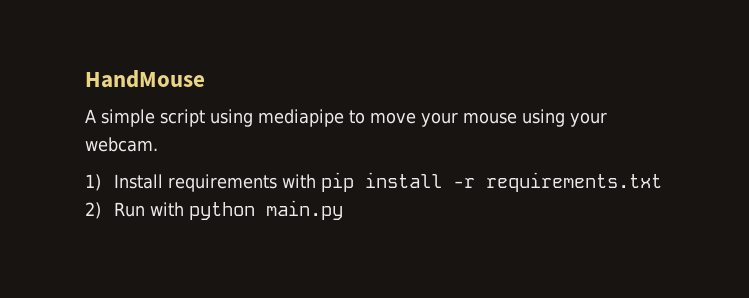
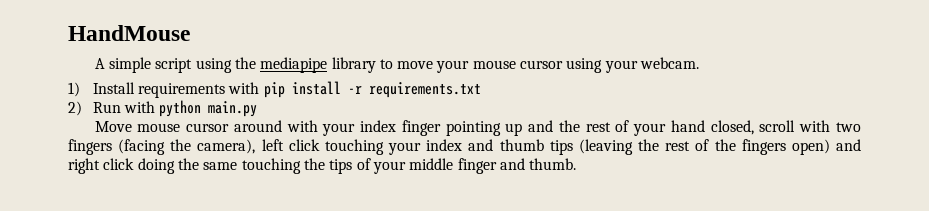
[258,109,344,127] mediapipe -> [234,57,376,73] the mediapipe library
(517, 118) none -> [520,60,564,69] cursor
(344, 210) none -> [94,120,862,136] [68,139,861,155] [68,158,577,174] // Move mouse cursor around with your index finger pointing up and the rest of your hand closed, scroll with two fingers (facing the camera), left click touching your index and thumb tips (leaving the rest of the fingers open) and right click doing the same touching the tips of your middle finger and thumb.

